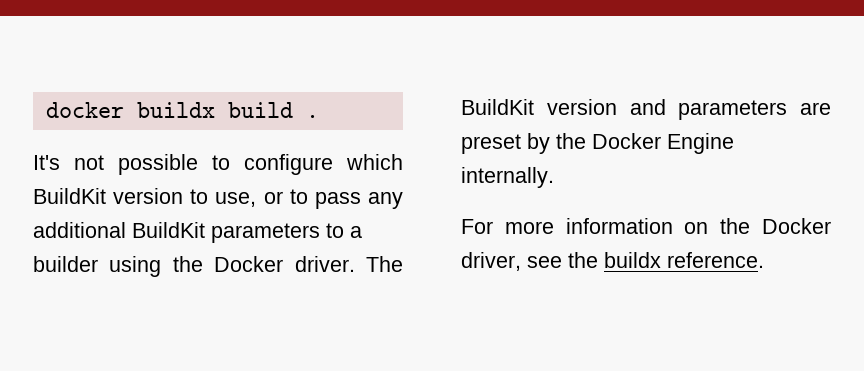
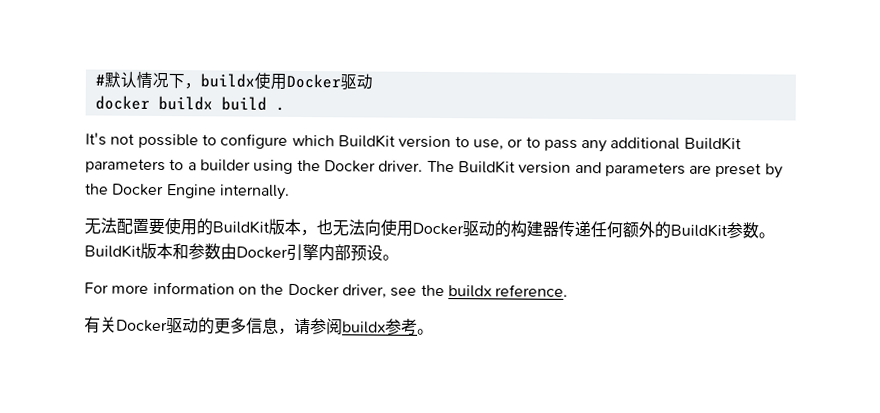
(45, 110) none -> [94,71,373,90] #默认情况下，buildx使用Docker驱动 //
(554, 177) none -> [84,217,775,239] [84,242,399,262] // 无法配置要使用的BuildKit版本，也无法向使用Docker驱动的构建器传递任何额外的BuildKit参数。BuildKit版本和参数由Docker引擎内部预设。
(764, 260) none -> [84,316,434,336] // 有关Docker驱动的更多信息，请参阅buildx参考。

